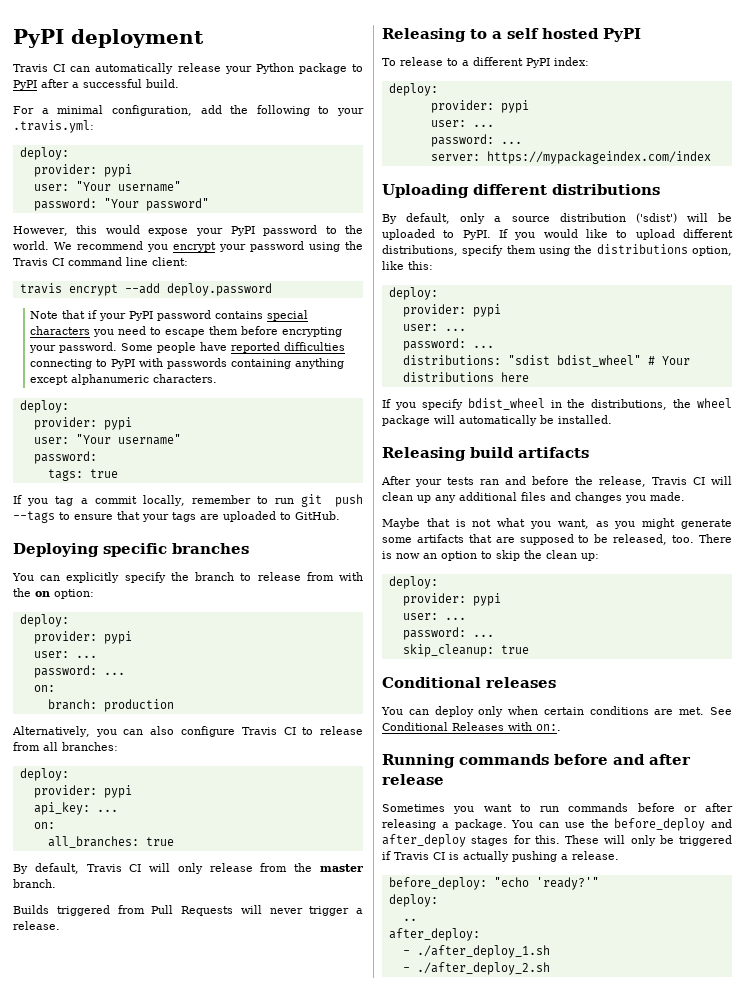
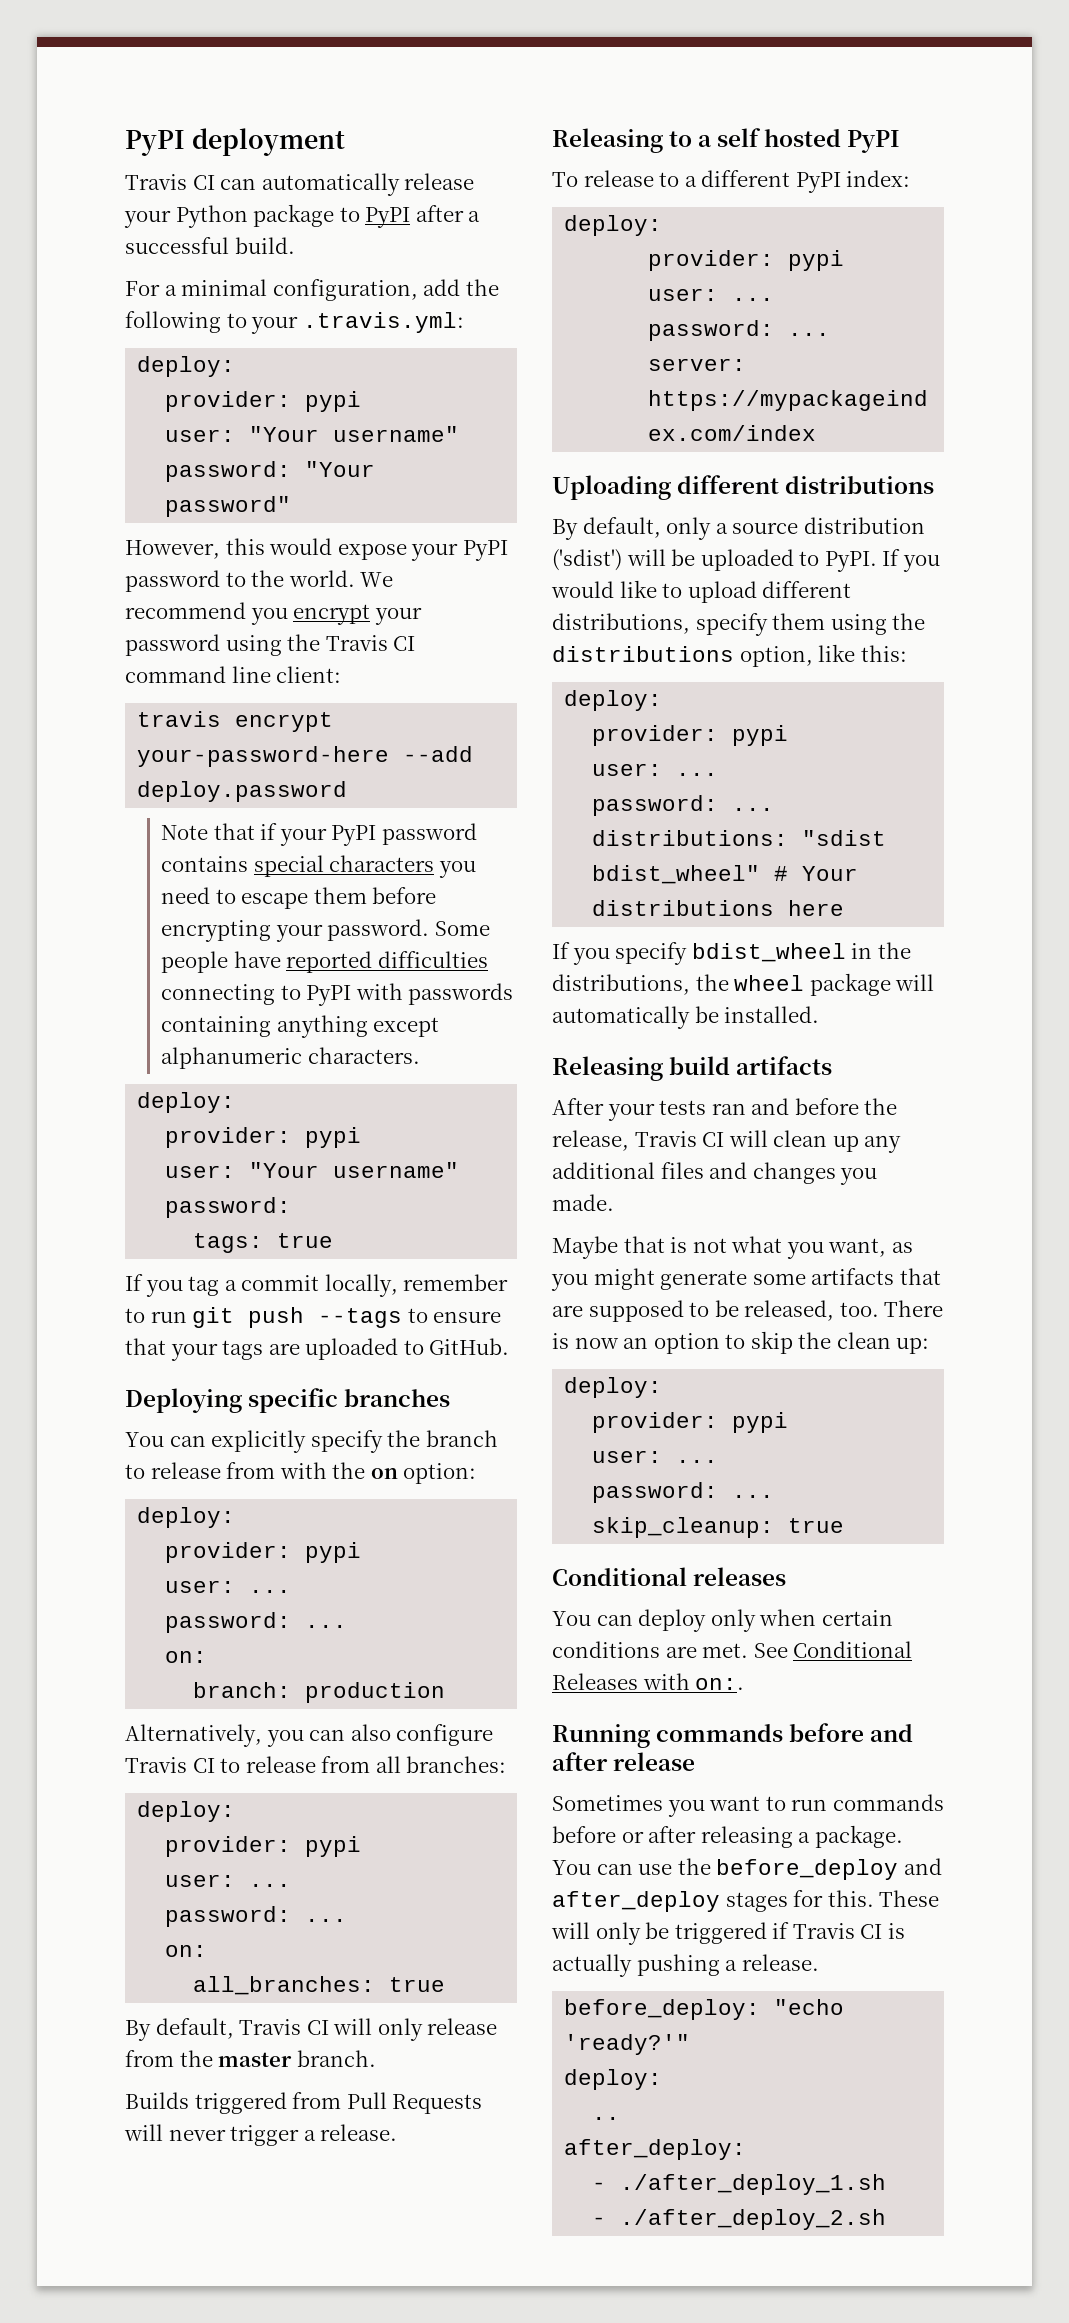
(118, 290) none -> [137,746,390,767] your-password-here
[33,802,90,815] api_key: -> [165,1874,292,1887] [165,1906,292,1927] user: ... // password:

